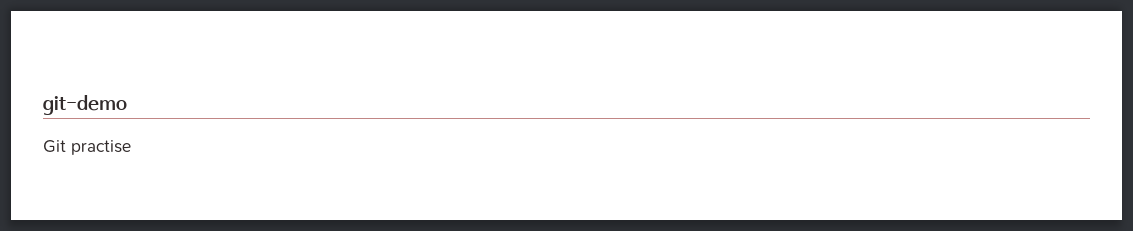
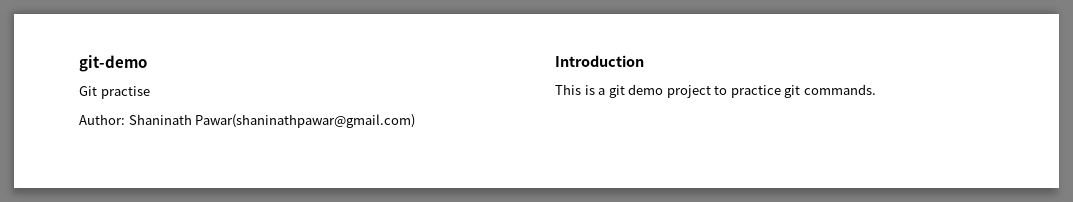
(131, 147) none -> [79,114,416,128] [555,55,644,67] [555,84,876,98] // Author: Shaninath Pawar(shaninathpawar@gmail.com) // Introduction // This is a git demo project to practice git commands.

